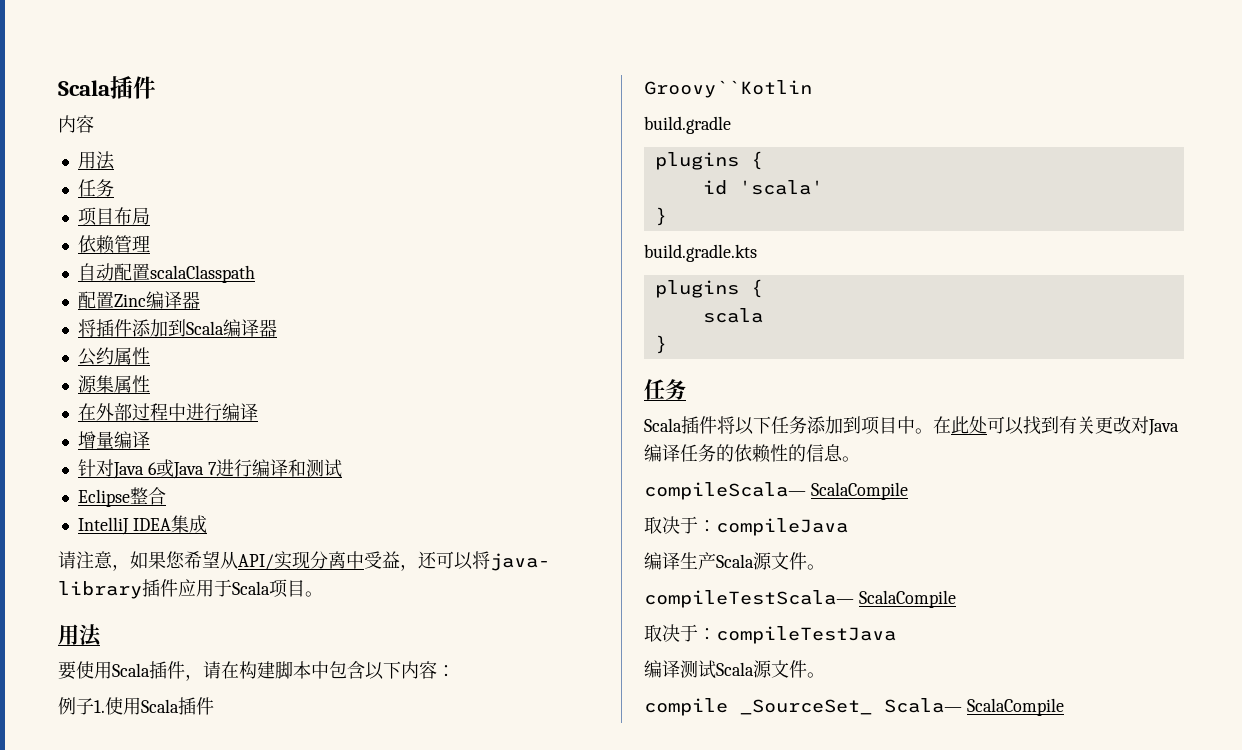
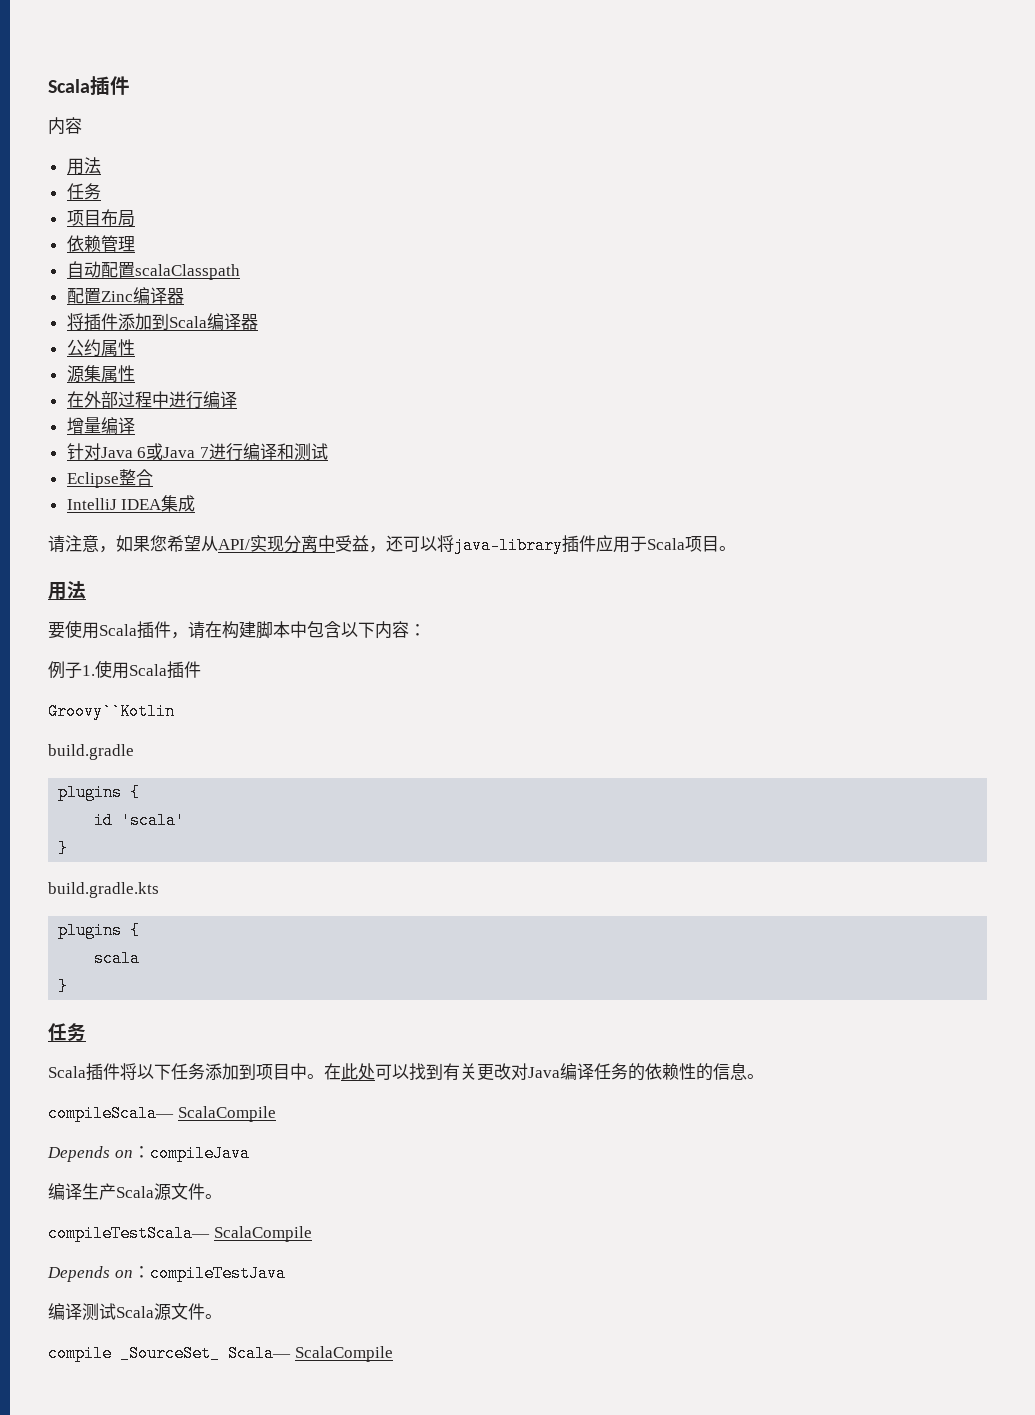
[490,553,550,571] [58,581,142,599] java- library -> [454,537,563,554] java-library
[644,516,698,534] 取决于 -> [47,1146,133,1162] Depends on
[644,624,698,642] 取决于 -> [47,1266,133,1282] Depends on

